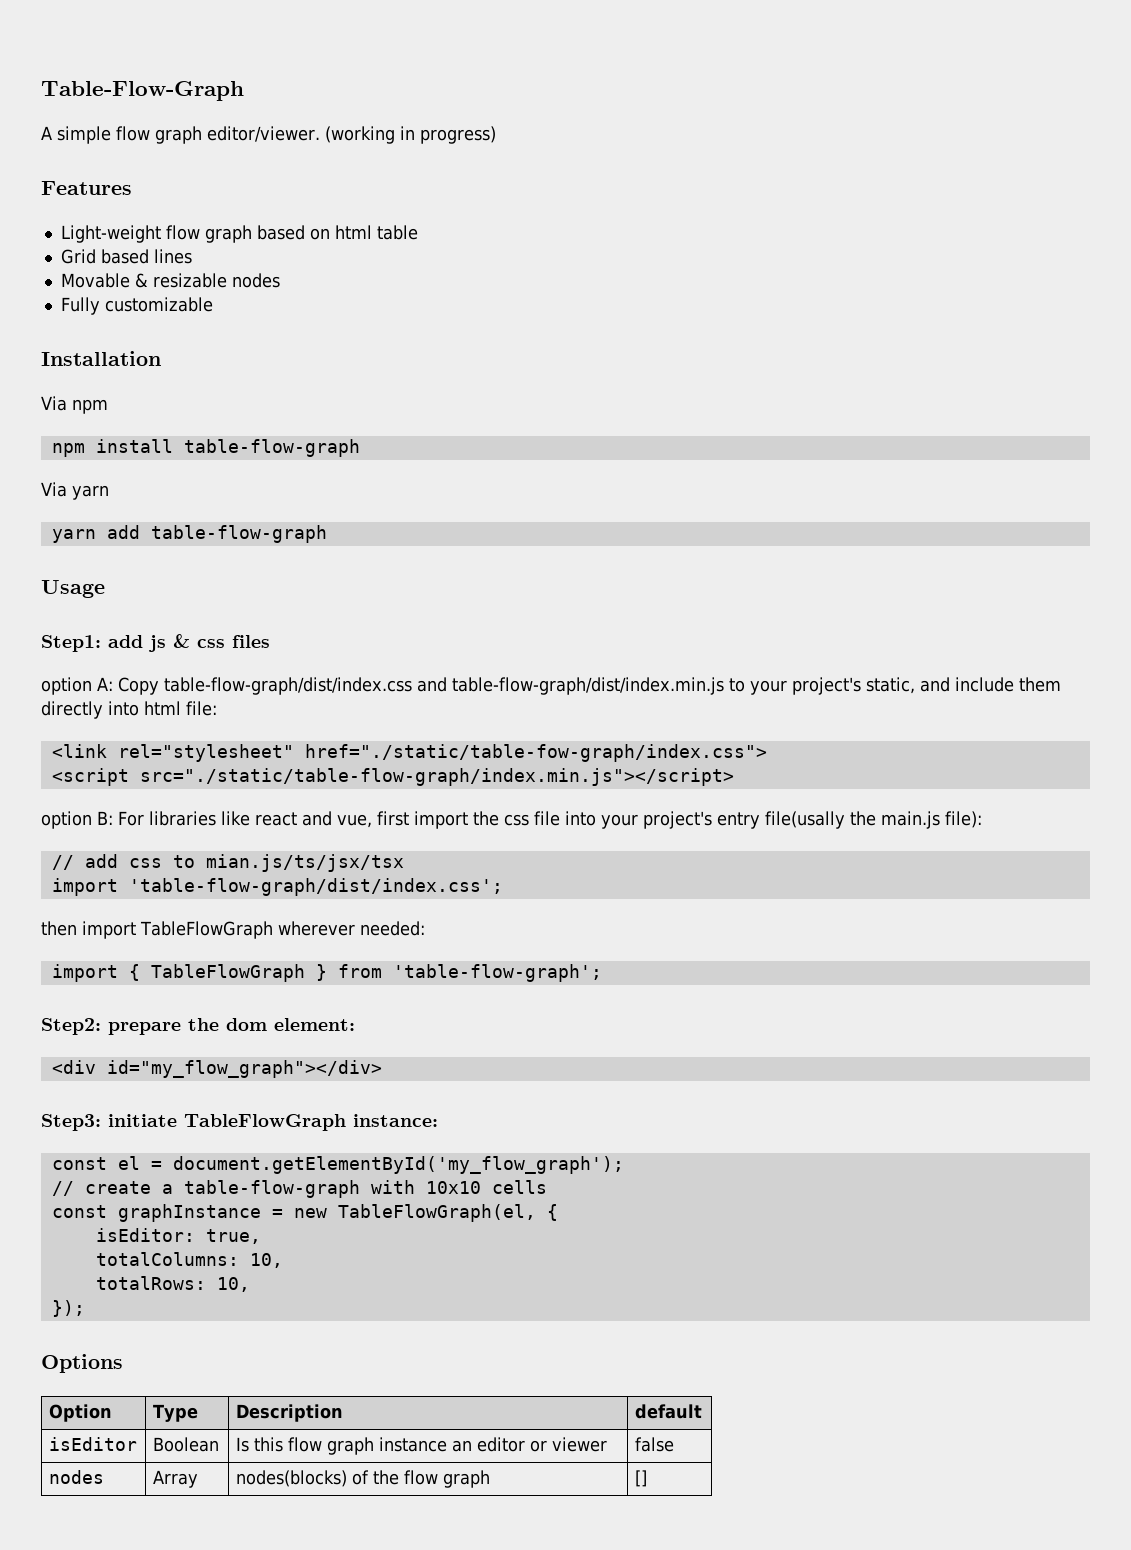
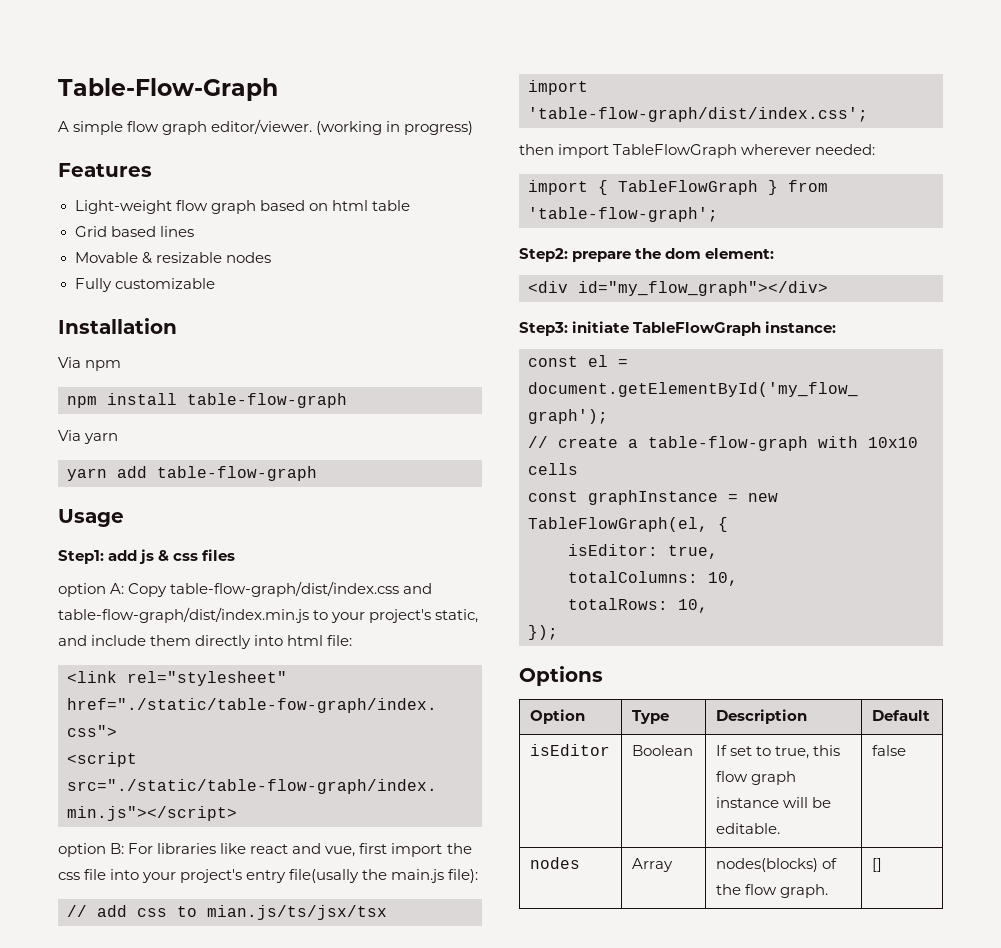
[634,1404,702,1419] default -> [871,710,930,721] Default
[235,1437,607,1455] Is this flow graph instance an editor or viewer -> [715,745,841,759] [715,771,796,785] [715,797,831,808] [715,823,780,834] If set to true, this flow graph instance will be editable.
[442,1470,490,1488] graph -> [779,884,828,898] graph.

